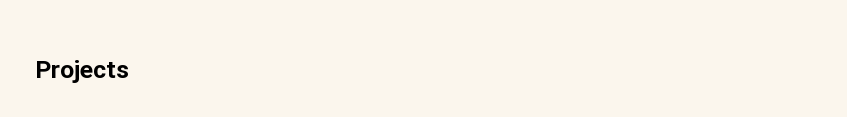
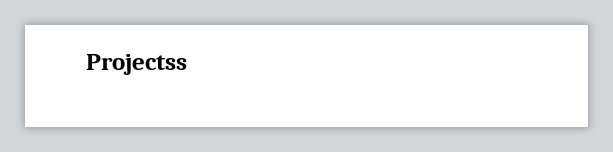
[35,60,129,83] Projects -> [86,54,187,75] Projectss

